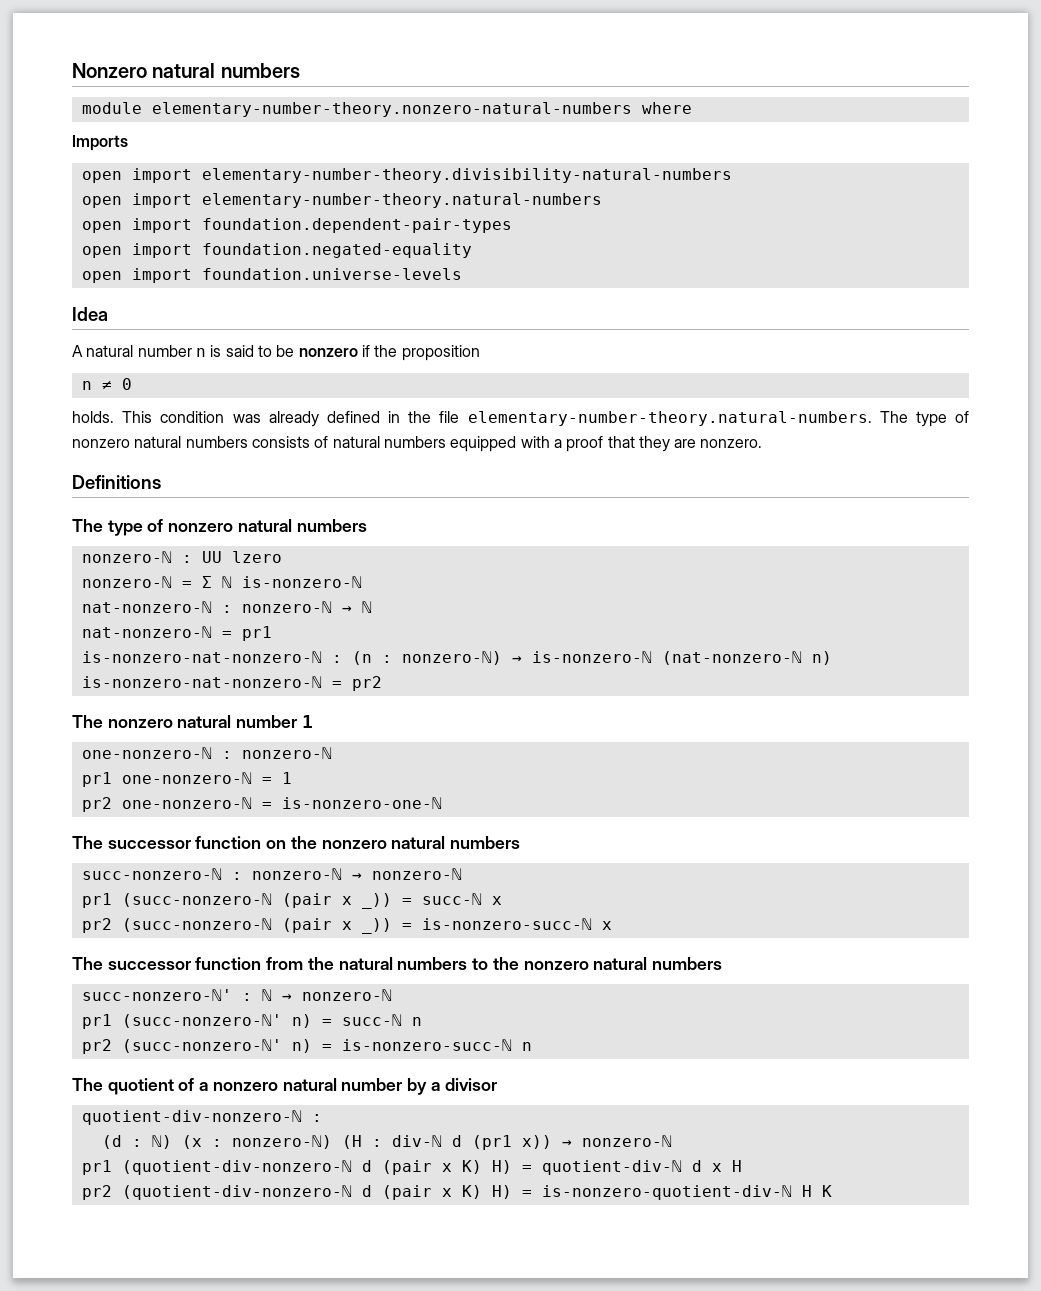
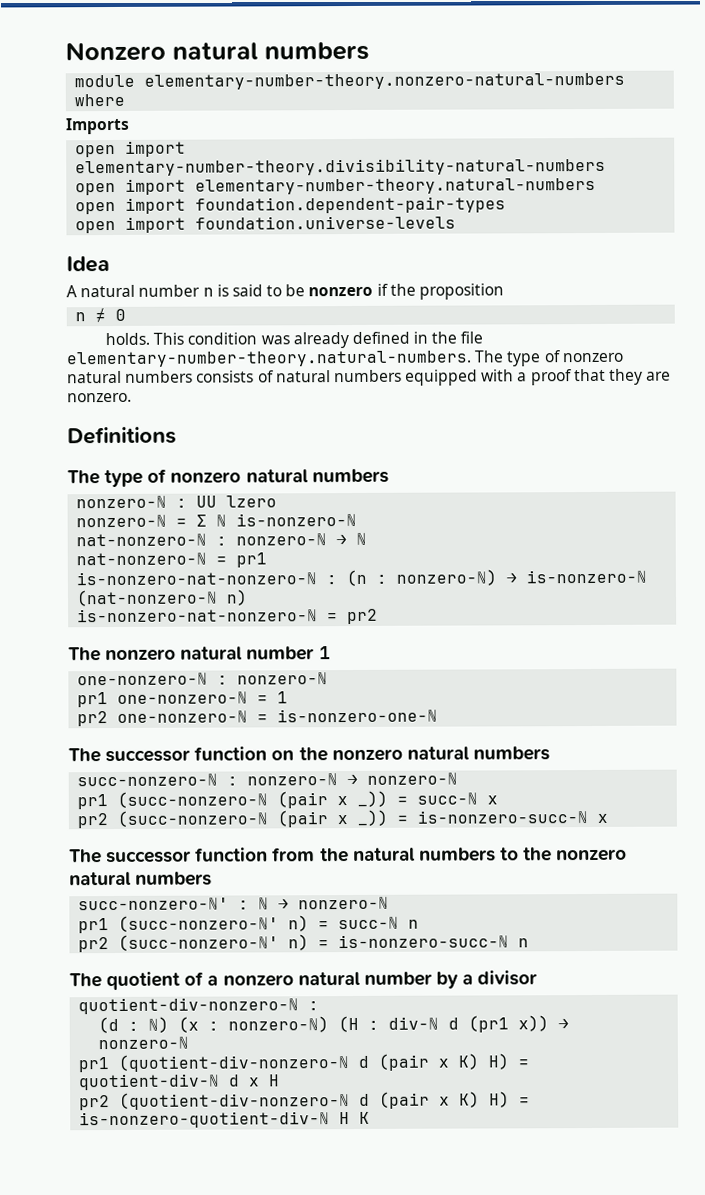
[81,243,472,258] // open import foundation.negated-equality -> (507, 205) none

